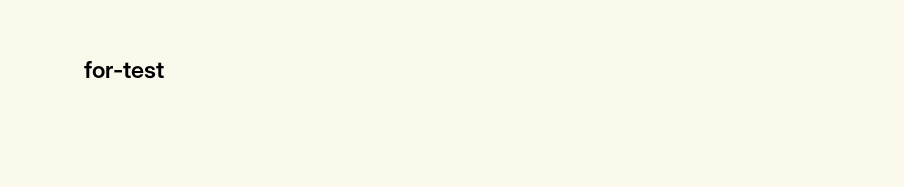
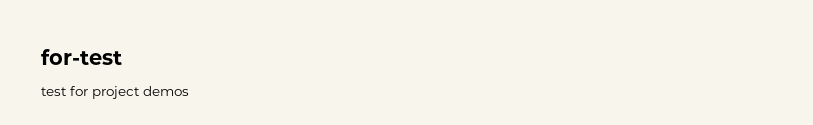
(164, 70) none -> [41,86,189,99] // test for project demos

